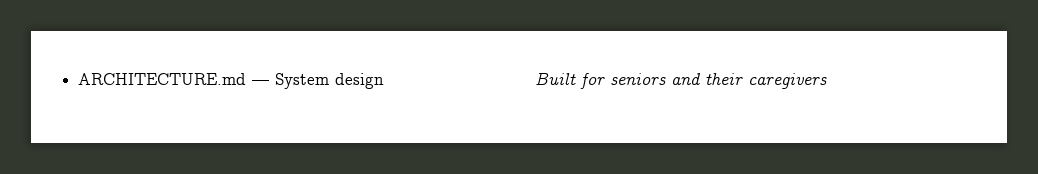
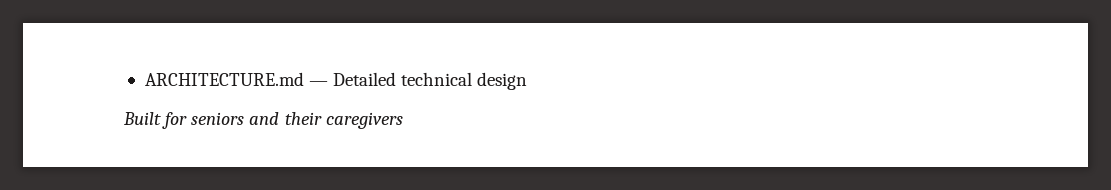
[275,73,330,89] System -> [333,72,473,86] Detailed technical

